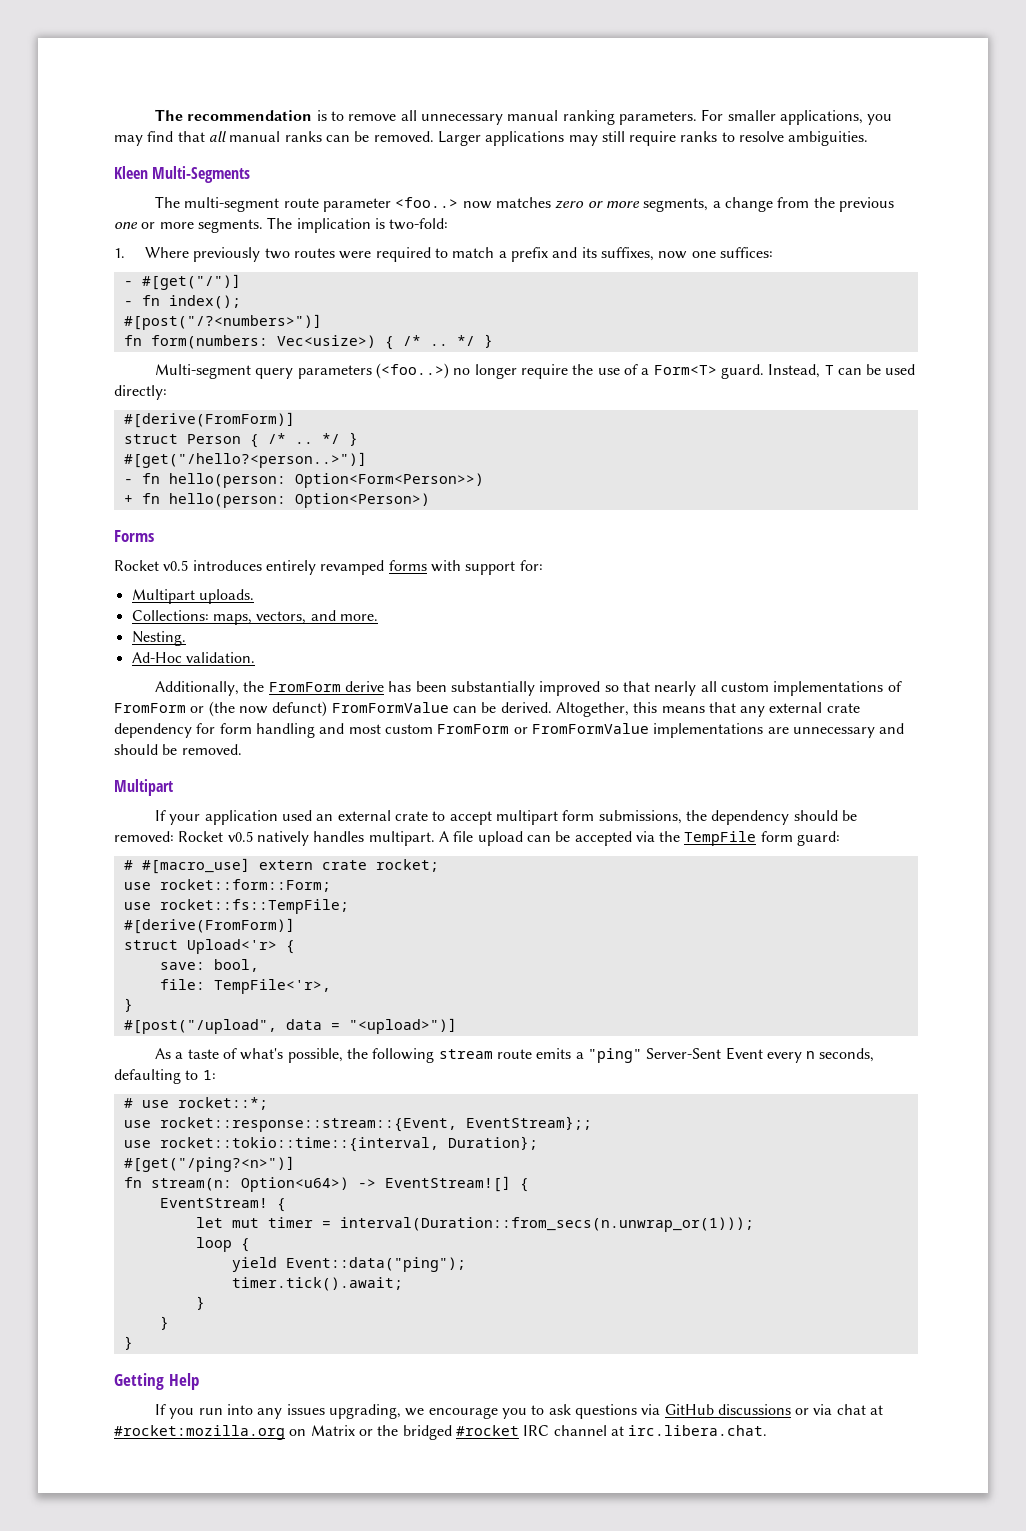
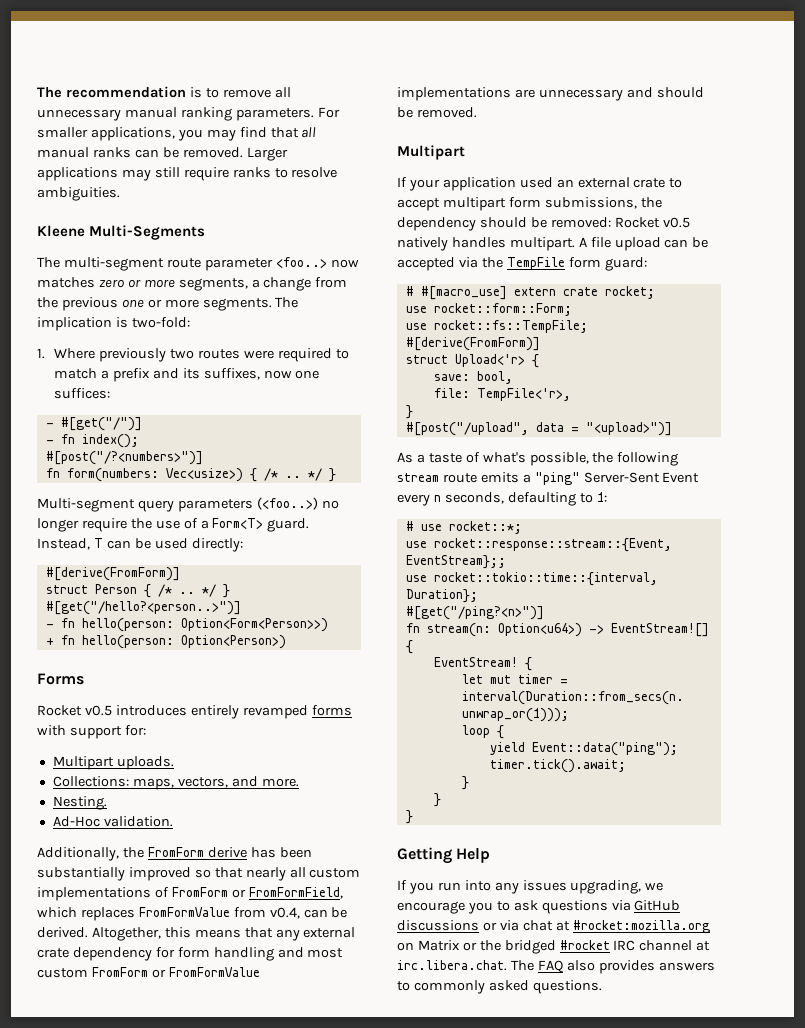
[114,166,148,179] Kleen -> [37,225,85,237] Kleene
[208,701,449,717] (the now defunct) FromFormValue -> [248,887,343,899] [37,907,300,921] FromFormField, which replaces FromFormValue from v0.4,
(768, 1430) none -> [510,960,715,974] [397,980,602,994] The FAQ also provides answers to commonly asked questions.

